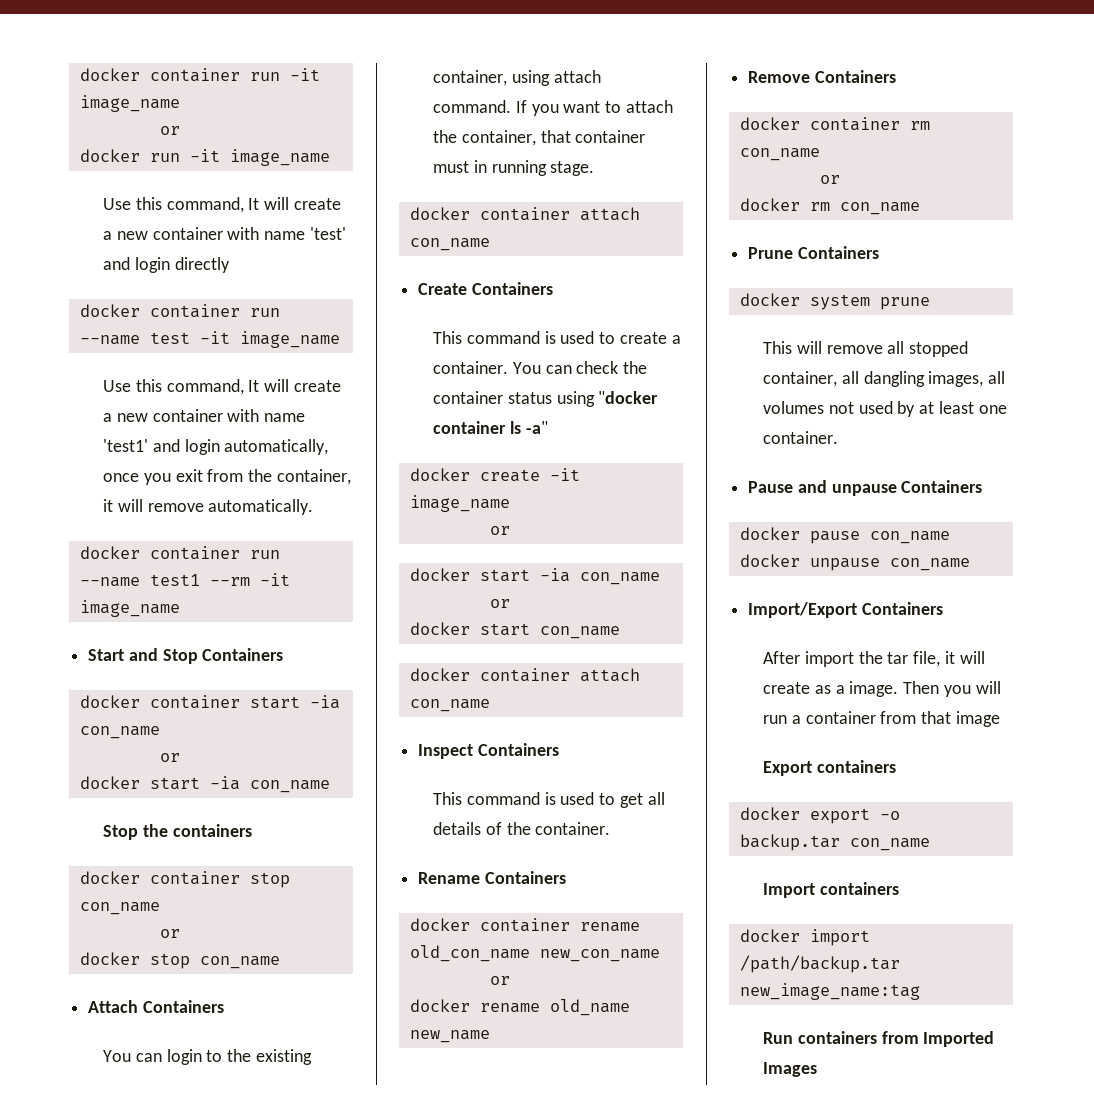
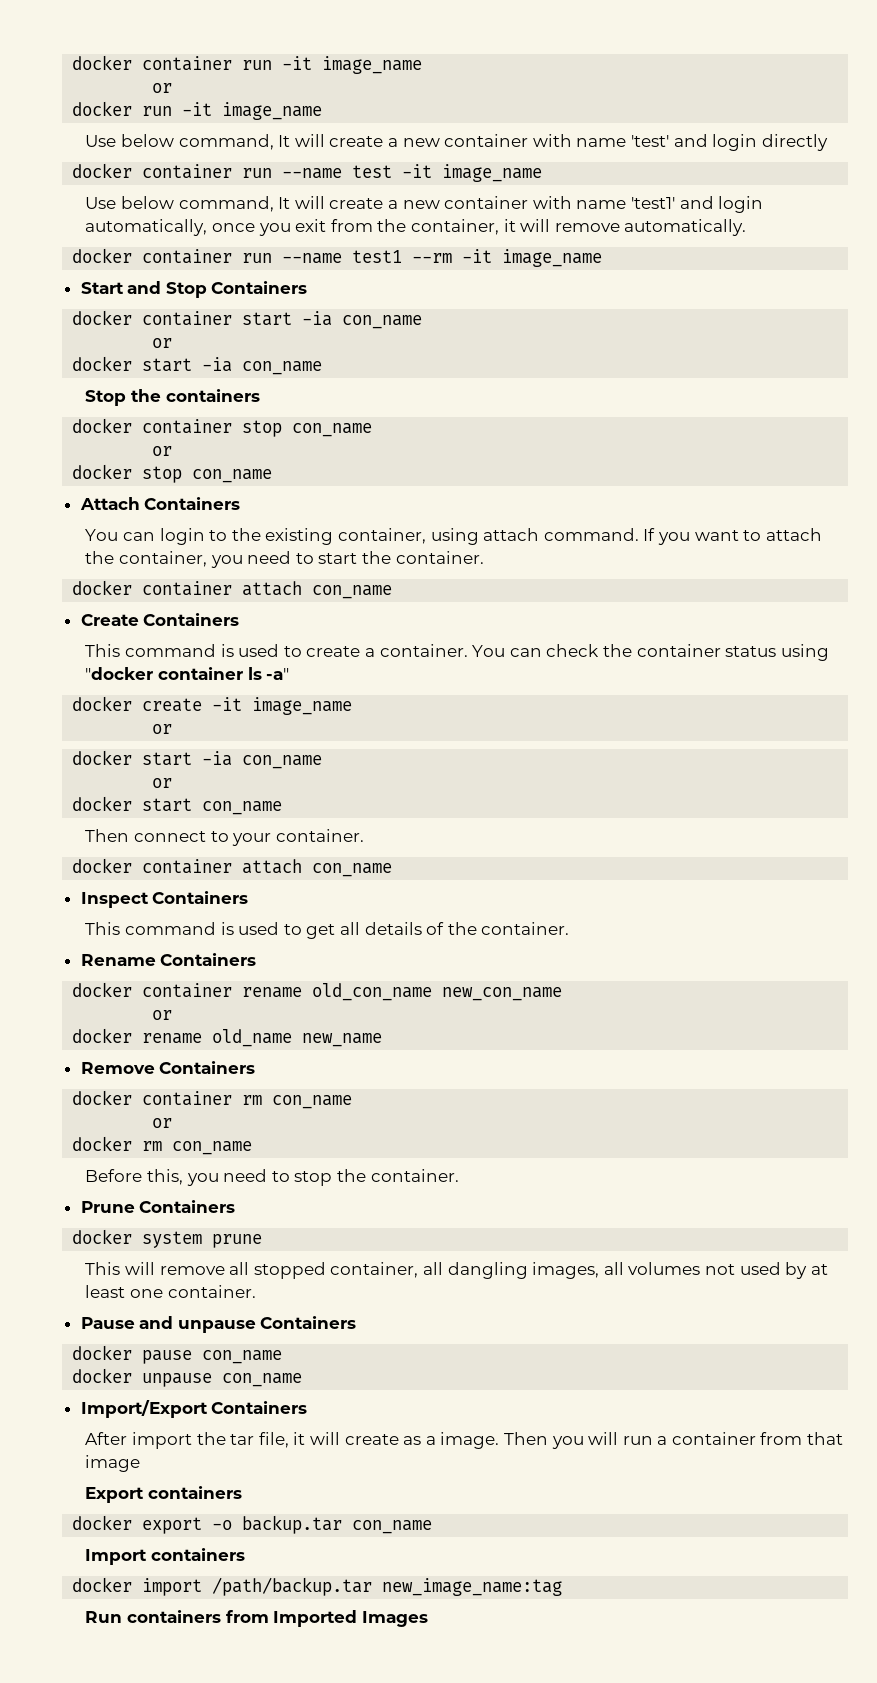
[135,197,162,210] this -> [121,134,175,147] below
[135,379,162,392] this -> [121,196,175,209] below
[540,130,646,143] [433,160,595,176] that container must in running stage. -> [210,551,484,568] you need to start the container.
(620, 632) none -> [85,829,364,846] // Then connect to your container.
(920, 208) none -> [85,1169,459,1186] // Before this, you need to stop the container.

